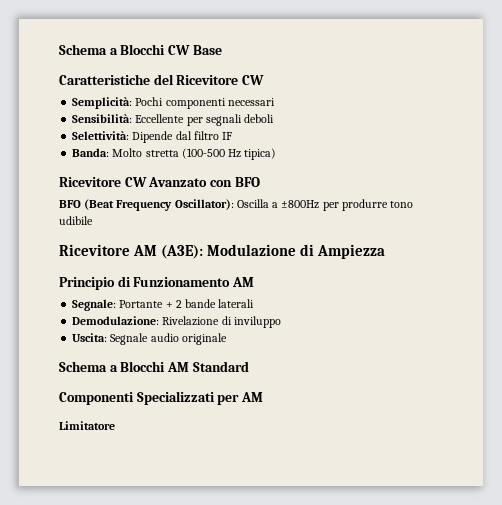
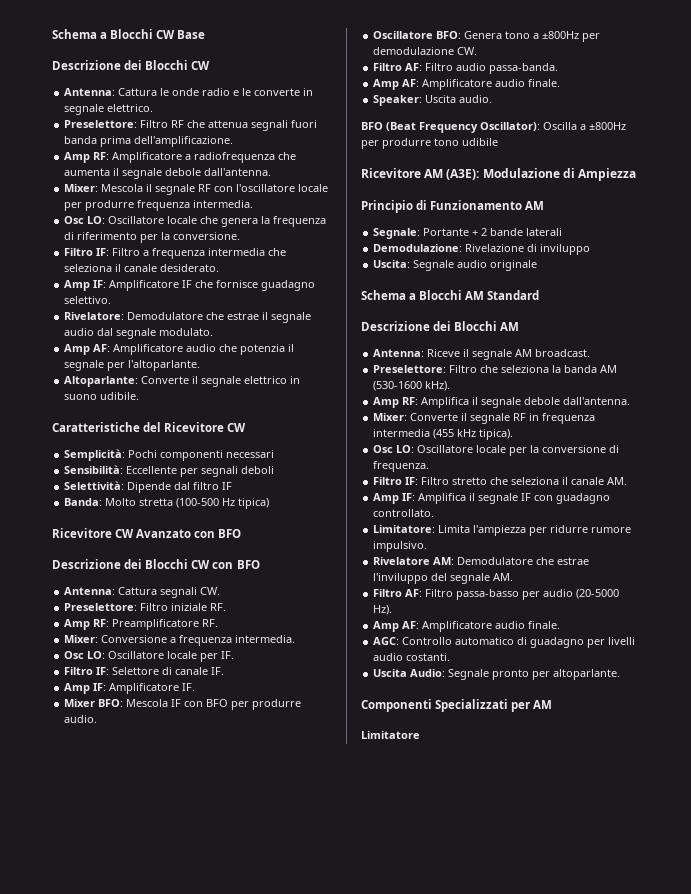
(222, 50) none -> [52,60,211,70] [64,88,314,96] [64,104,154,115] [64,120,318,131] [64,136,234,147] [64,152,297,163] [64,168,272,179] [64,184,329,195] [64,200,254,211] [64,216,327,227] [64,232,241,243] [64,248,287,259] [64,264,220,272] [64,280,316,291] [64,296,112,304] [64,312,312,323] [64,328,214,339] [64,344,295,355] [64,360,201,371] [64,376,301,387] [64,392,140,400] // Descrizione dei Blocchi CW // Antenna: Cattura le onde radio e le converte in segnale elettrico. // Preselettore: Filtro RF che attenua segnali fuori banda prima dell'amplificazione. // Amp RF: Amplificatore a radiofrequenza che aumenta il segnale debole dall'antenna. // Mixer: Mescola il segnale RF con l'oscillatore locale per produrre frequenza intermedia. // Osc LO: Oscillatore locale che genera la frequenza di riferimento per la conversione. // Filtro IF: Filtro a frequenza intermedia che seleziona il canale desiderato. // Amp IF: Amplificatore IF che fornisce guadagno selettivo. // Rivelatore: Demodulatore che estrae il segnale audio dal segnale modulato. // Amp AF: Amplificatore audio che potenzia il segnale per l'altoparlante. // Altoparlante: Converte il segnale elettrico in suono udibile.
(260, 182) none -> [52,559,260,569] [64,587,221,598] [64,603,227,611] [64,619,219,630] [64,635,296,646] [64,651,235,662] [64,667,225,675] [64,683,196,694] [64,699,302,710] [64,715,98,723] [373,31,601,42] [373,47,478,55] [373,63,559,74] [373,79,561,90] [373,95,493,106] // Descrizione dei Blocchi CW con BFO // Antenna: Cattura segnali CW. // Preselettore: Filtro iniziale RF. // Amp RF: Preamplificatore RF. // Mixer: Conversione a frequenza intermedia. // Osc LO: Oscillatore locale per IF. // Filtro IF: Selettore di canale IF. // Amp IF: Amplificatore IF. // Mixer BFO: Mescola IF con BFO per produrre audio. // Oscillatore BFO: Genera tono a ±800Hz per demodulazione CW. // Filtro AF: Filtro audio passa-banda. // Amp AF: Amplificatore audio finale. // Speaker: Uscita audio.
(249, 366) none -> [361,321,520,331] [373,349,591,360] [373,365,618,373] [373,381,451,391] [373,397,631,408] [373,413,596,424] [373,429,514,440] [373,445,620,456] [373,461,430,472] [373,477,628,485] [373,493,611,504] [373,509,435,517] [373,525,632,536] [373,541,428,552] [373,557,590,565] [373,573,514,584] [373,589,620,600] [373,605,393,615] [373,621,561,632] [373,637,636,648] [373,653,451,661] [373,669,621,680] // Descrizione dei Blocchi AM // Antenna: Riceve il segnale AM broadcast. // Preselettore: Filtro che seleziona la banda AM (530-1600 kHz). // Amp RF: Amplifica il segnale debole dall'antenna. // Mixer: Converte il segnale RF in frequenza intermedia (455 kHz tipica). // Osc LO: Oscillatore locale per la conversione di frequenza. // Filtro IF: Filtro stretto che seleziona il canale AM. // Amp IF: Amplifica il segnale IF con guadagno controllato. // Limitatore: Limita l'ampiezza per ridurre rumore impulsivo. // Rivelatore AM: Demodulatore che estrae l'inviluppo del segnale AM. // Filtro AF: Filtro passa-basso per audio (20-5000 Hz). // Amp AF: Amplificatore audio finale. // AGC: Controllo automatico di guadagno per livelli audio costanti. // Uscita Audio: Segnale pronto per altoparlante.

